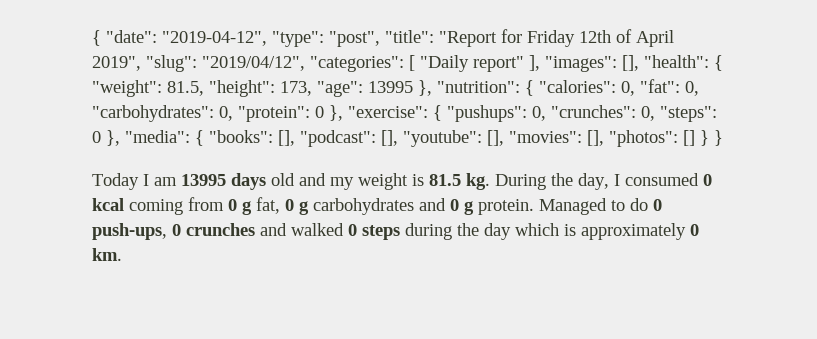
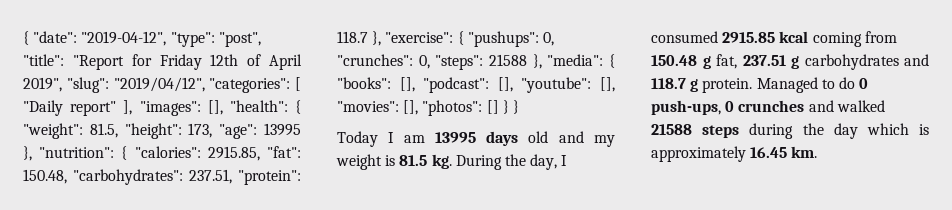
[621,79,699,96] [92,105,324,122] 0, "fat": 0, "carbohydrates": 0, "protein": 0 -> [207,146,301,161] [23,169,301,185] [337,31,368,43] 2915.85, "fat": 150.48, "carbohydrates": 237.51, "protein": 118.7
[92,131,101,143] 0 -> [489,54,527,66] 21588
[703,174,712,186] 0 -> [722,32,776,43] 2915.85
[228,199,237,211] 0 -> [651,55,697,66] 150.48
[285,199,294,211] 0 -> [742,55,786,66] 237.51
[450,199,459,211] 0 -> [651,78,686,89] 118.7
[348,224,357,236] 0 -> [651,124,692,135] 21588
[690,224,699,236] 0 -> [750,147,788,158] 16.45

